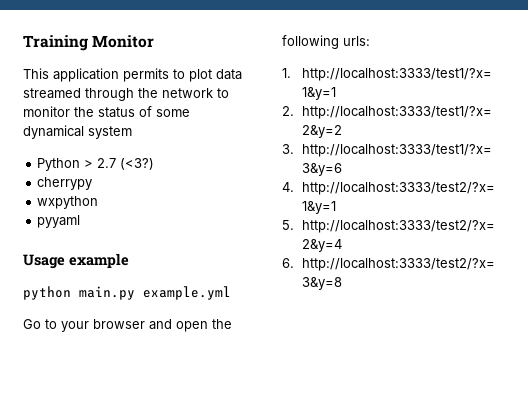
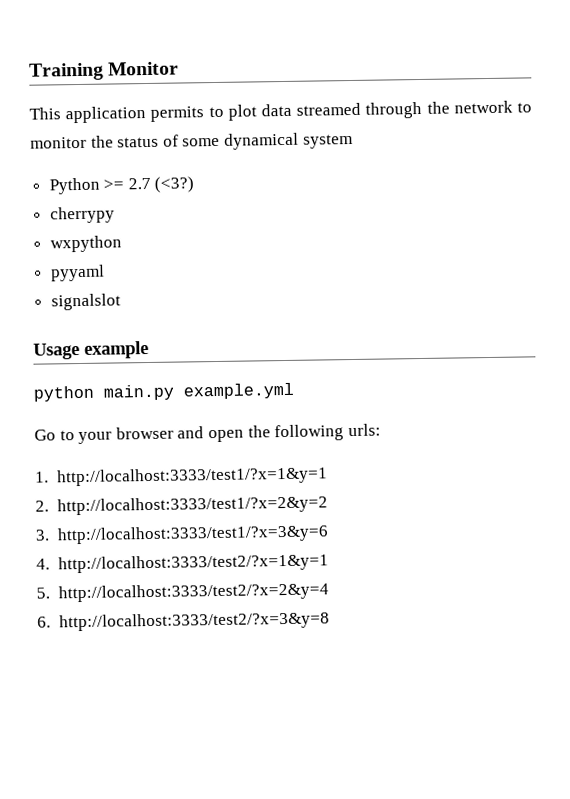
[84,160,94,168] > -> [103,179,125,190] >=
(81, 221) none -> [50,293,121,311] // signalslot

